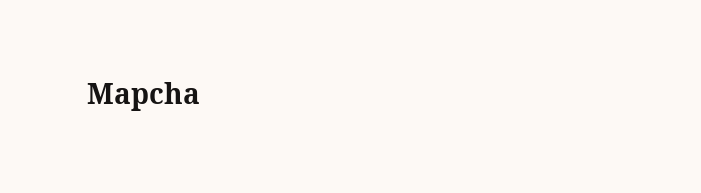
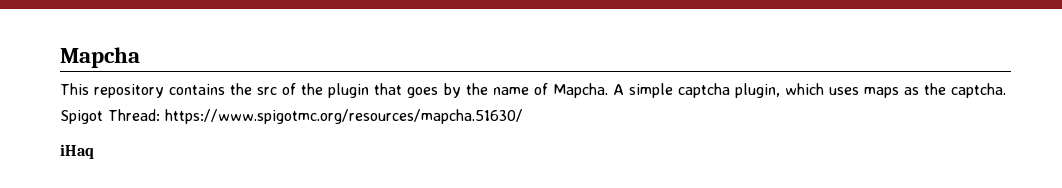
(200, 96) none -> [60,83,1006,98] [60,109,523,124] [60,144,94,159] // This repository contains the src of the plugin that goes by the name of Mapcha. A simple captcha plugin, which uses maps as the captcha. // Spigot Thread: https://www.spigotmc.org/resources/mapcha.51630/ // iHaq

